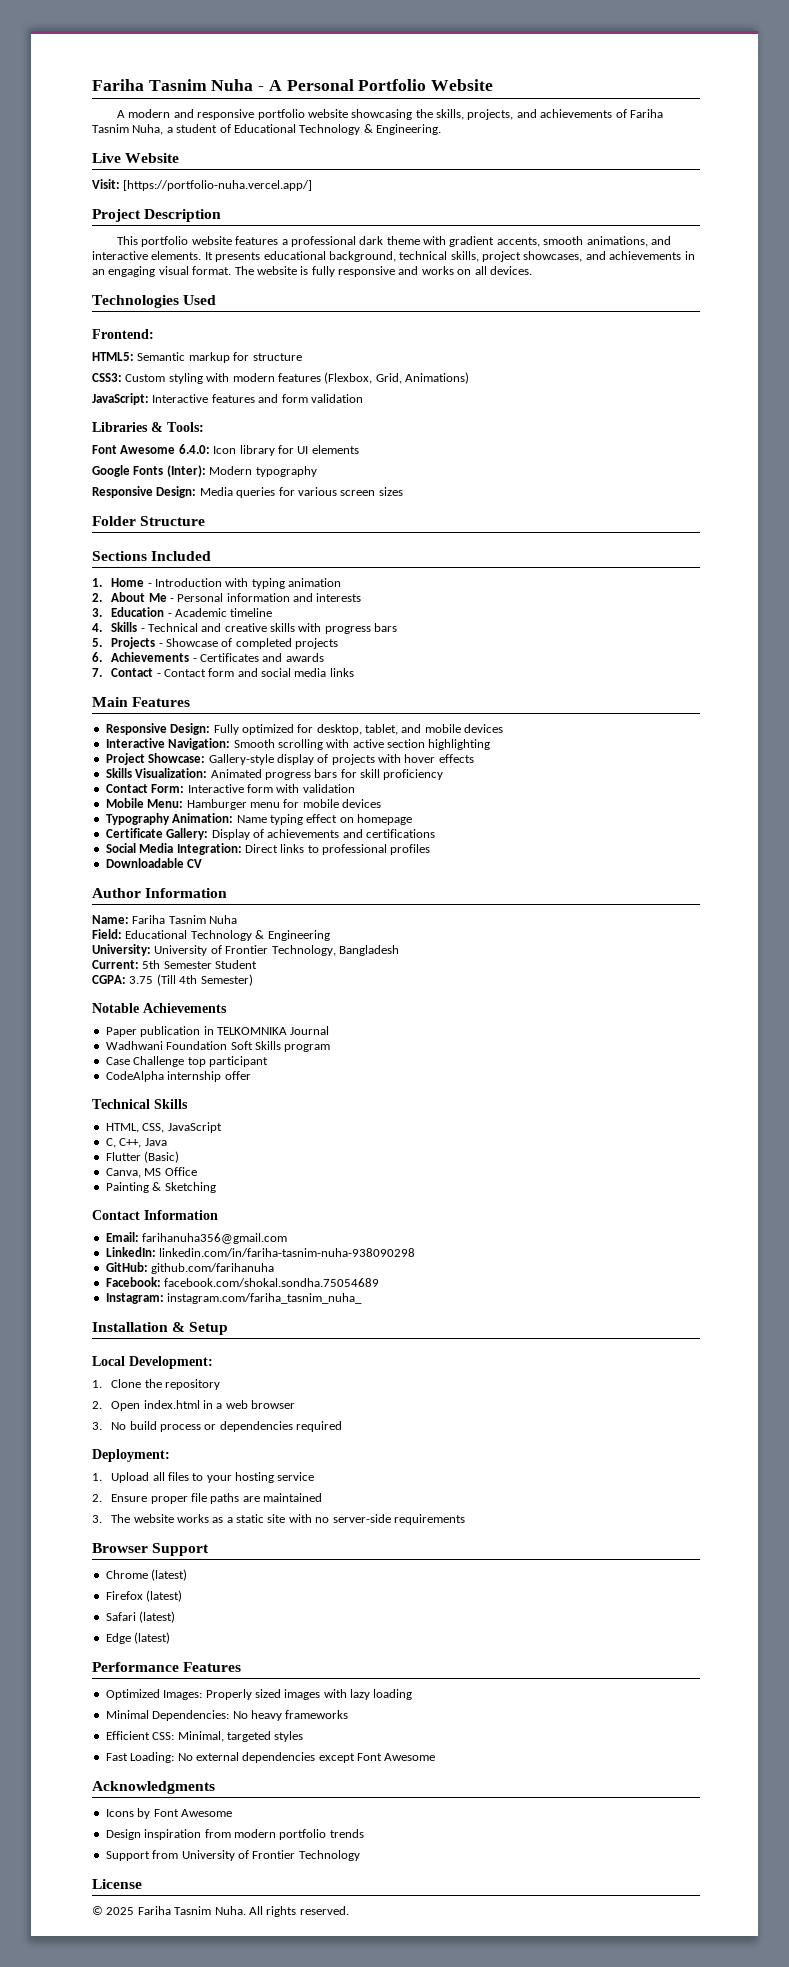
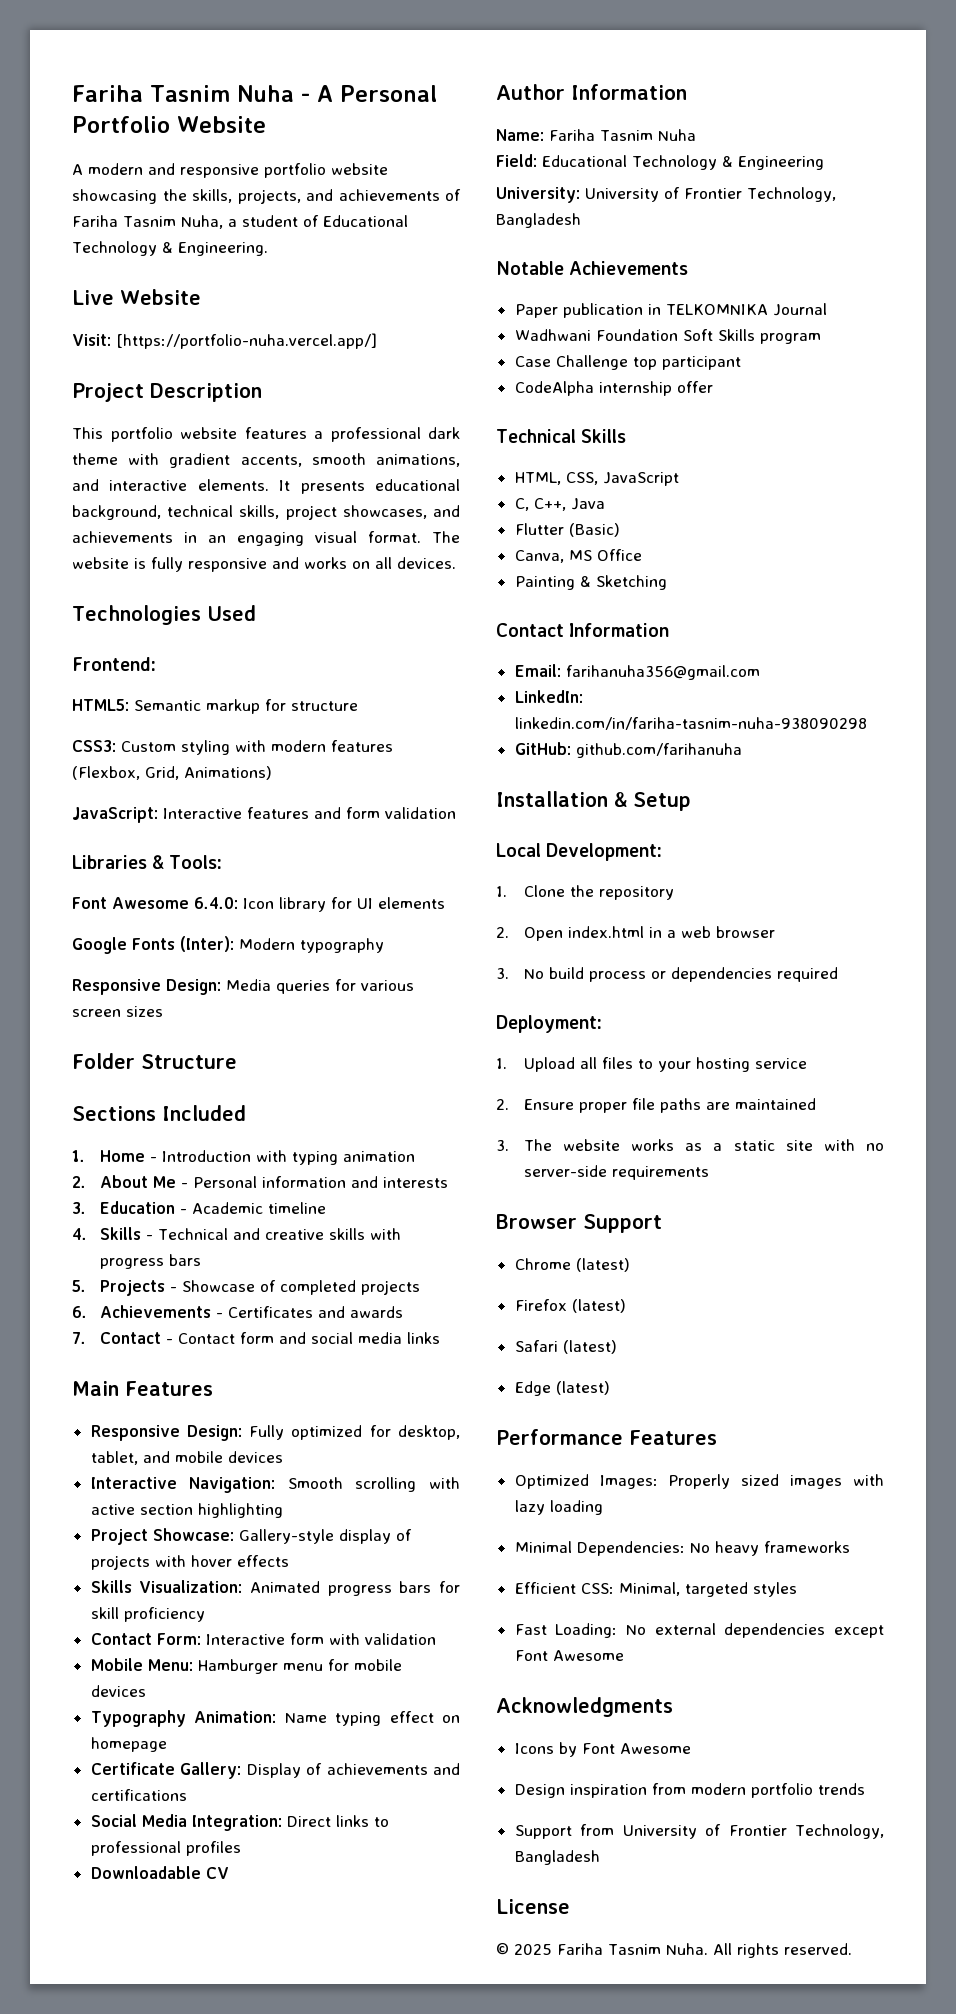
[92,960,258,969] [92,974,253,986] // Current: 5th Semester Student // CGPA: 3.75 (Till 4th Semester) -> (581, 220) none
[105,1277,380,1287] [105,1293,363,1304] // Facebook: facebook.com/shokal.sondha.75054689 // Instagram: instagram.com/fariha_tasnim_nuha_ -> (742, 750) none
[298,1850,360,1861] Technology -> [795,1824,885,1839] [514,1850,600,1865] Technology, Bangladesh

